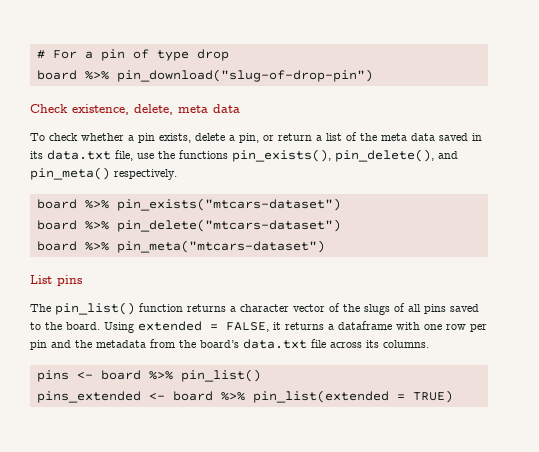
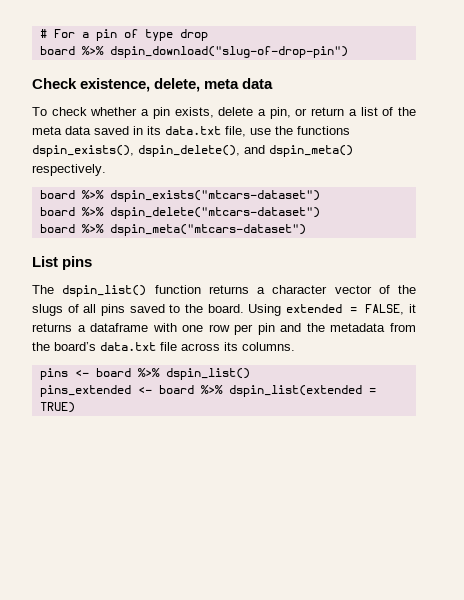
[116,69,373,82] pin_download("slug-of-drop-pin") -> [109,46,348,58] dspin_download("slug-of-drop-pin")
[232,149,458,162] [30,167,110,180] pin_exists(), pin_delete(), and pin_meta() -> [32,145,353,157] dspin_exists(), dspin_delete(), and dspin_meta()
[116,198,341,211] [36,219,341,232] [36,240,325,253] pin_exists("mtcars-dataset") // board %>% pin_delete("mtcars-dataset") // board %>% pin_meta("mtcars-dataset") -> [109,190,320,202] [39,207,320,219] [39,224,306,236] dspin_exists("mtcars-dataset") // board %>% dspin_delete("mtcars-dataset") // board %>% dspin_meta("mtcars-dataset")
[55,302,135,315] pin_list() -> [62,285,147,297] dspin_list()
[180,369,261,382] pin_list() -> [165,368,250,380] dspin_list()
[252,390,389,403] pin_list(extended -> [228,385,362,397] dspin_list(extended

